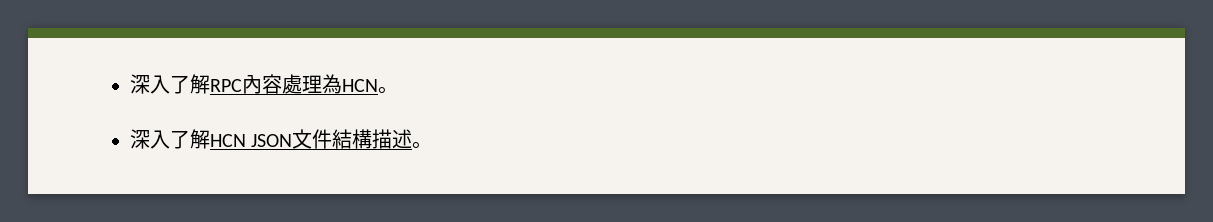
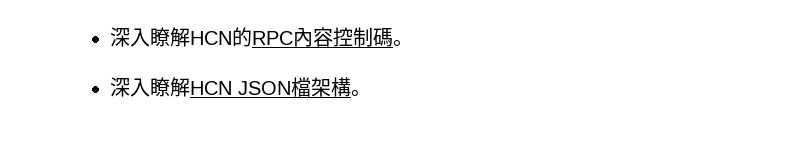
[130,74,378,94] 深入了解RPC內容處理為HCN -> [110,27,393,47] 深入瞭解HCN的RPC內容控制碼
[170,130,190,149] 了 -> [150,77,170,97] 瞭
[292,129,413,149] 文件結構描述 -> [291,77,351,97] 檔架構

